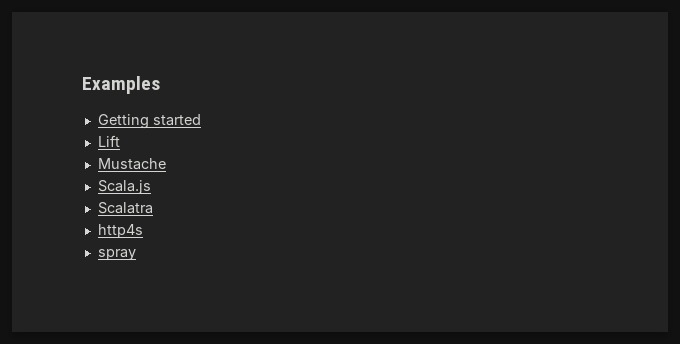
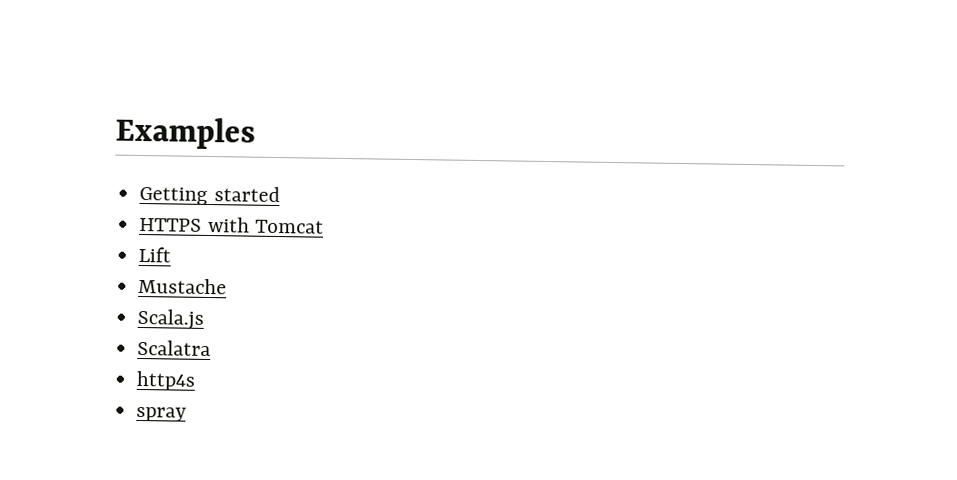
(201, 120) none -> [139,216,324,234] // HTTPS with Tomcat

